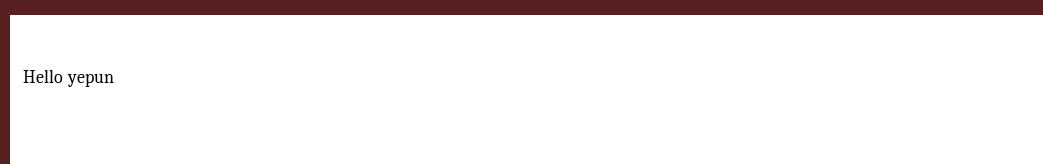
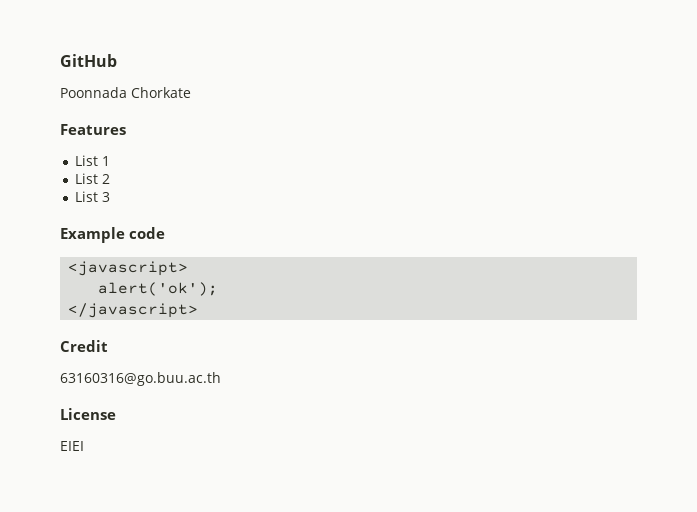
[23,69,114,87] Hello yepun -> [60,54,117,67] [60,87,191,98] [60,124,126,135] [74,155,110,166] [74,173,110,184] [74,191,110,202] [60,227,166,243] [68,261,189,276] [98,282,219,296] [68,303,199,318] [60,340,108,352] [60,372,221,386] [60,408,116,420] [60,441,84,451] GitHub // Poonnada Chorkate // Features // List 1 // List 2 // List 3 // Example code // <javascript> // alert('ok'); // </javascript> // Credit // 63160316@go.buu.ac.th // License // EIEI

